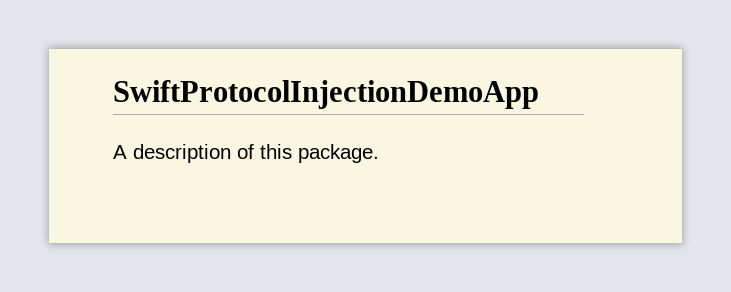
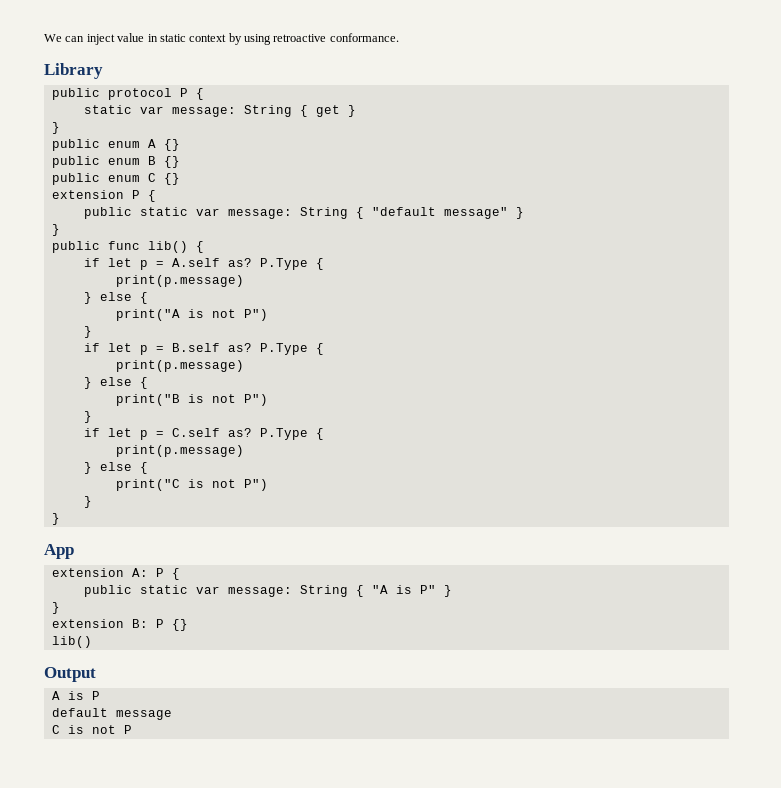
[113,80,539,109] [113,144,379,163] SwiftProtocolInjectionDemoApp // A description of this package. -> [44,33,399,45] [44,63,103,79] [51,88,204,100] [83,105,356,117] [51,122,60,134] [51,139,180,151] [51,156,180,168] [51,173,180,185] [51,190,156,202] [83,207,524,219] [51,224,60,236] [51,241,204,253] [83,258,324,270] [115,275,244,287] [83,292,148,304] [115,309,268,321] [83,326,92,338] [83,343,324,355] [115,360,244,372] [83,377,148,389] [115,394,268,406] [83,411,92,423] [83,428,324,440] [115,445,244,457] [83,462,148,474] [115,479,268,491] [83,496,92,508] [51,513,60,525] [44,544,74,559] [51,568,180,580] [83,585,452,597] [51,602,60,614] [51,619,188,631] [51,636,92,648] [44,667,96,682] [51,691,100,700] [51,708,172,720] [51,725,132,734] We can inject value in static context by using retroactive conformance. // Library // public protocol P { // static var message: String { get } // } // public enum A {} // public enum B {} // public enum C {} // extension P { // public static var message: String { "default message" } // } // public func lib() { // if let p = A.self as? P.Type { // print(p.message) // } else { // print("A is not P") // } // if let p = B.self as? P.Type { // print(p.message) // } else { // print("B is not P") // } // if let p = C.self as? P.Type { // print(p.message) // } else { // print("C is not P") // } // } // App // extension A: P { // public static var message: String { "A is P" } // } // extension B: P {} // lib() // Output // A is P // default message // C is not P

